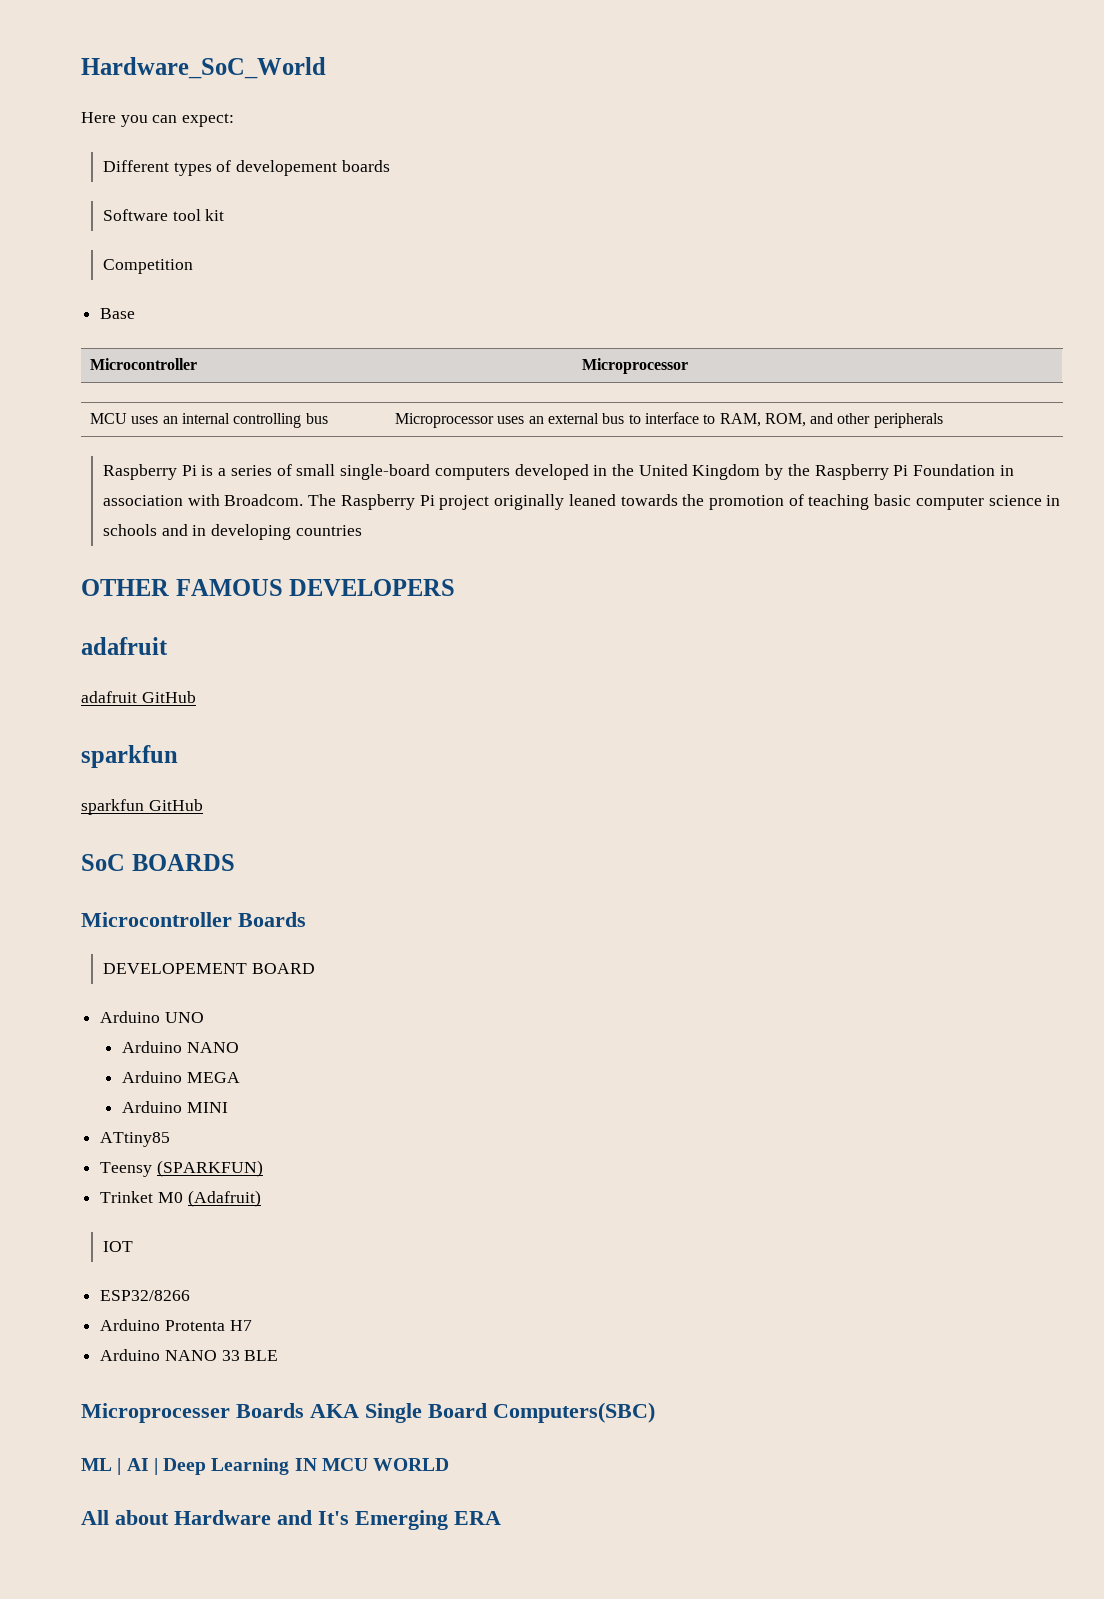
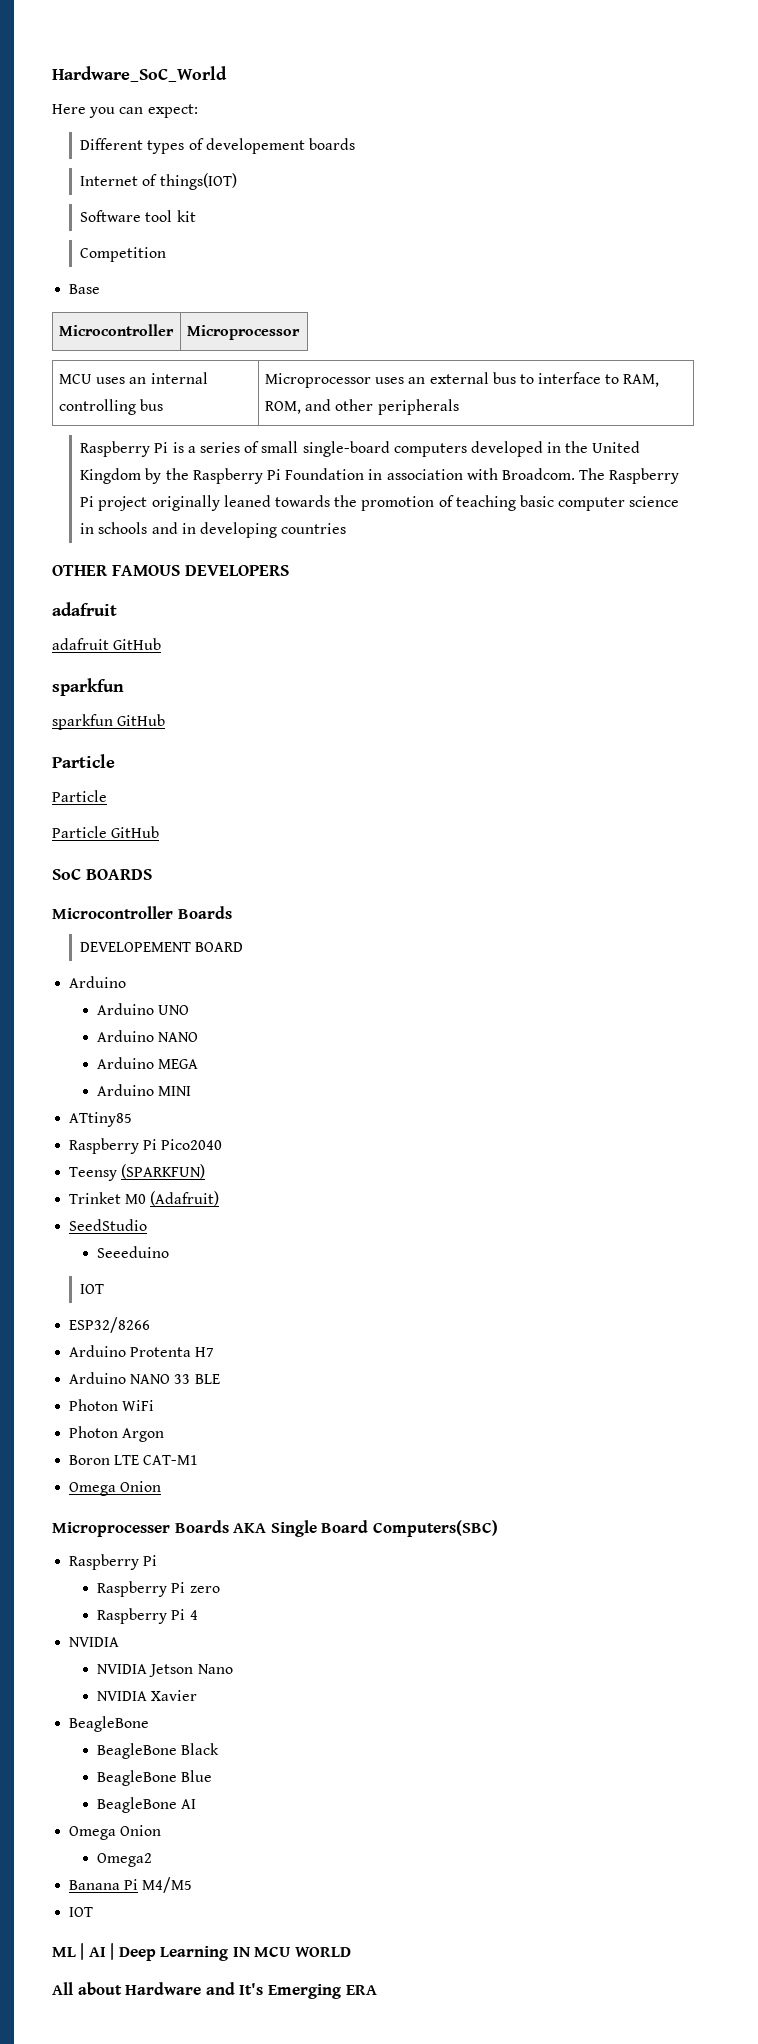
(390, 166) none -> [80,173,237,190] // Internet of things(IOT)
(203, 805) none -> [52,754,115,768] [52,790,107,802] [52,826,160,838] // Particle // Particle // Particle GitHub
(161, 1017) none -> [97,1003,155,1015] // Arduino
(171, 1139) none -> [69,1138,223,1154] // Raspberry Pi Pico2040
(261, 1198) none -> [69,1219,148,1231] [97,1246,170,1258] // SeedStudio // Seeeduino
(279, 1355) none -> [69,1399,155,1411] [69,1426,165,1442] [69,1455,199,1465] [69,1481,162,1496] // Photon WiFi // Photon Argon // Boron LTE CAT-M1 // Omega Onion
(655, 1412) none -> [69,1554,158,1570] [97,1581,220,1597] [97,1608,198,1624] [69,1637,120,1647] [97,1664,233,1677] [97,1690,198,1701] [69,1716,150,1732] [97,1743,220,1759] [97,1770,213,1786] [97,1797,197,1813] [69,1825,162,1840] [97,1853,153,1867] [69,1877,193,1893] [69,1907,94,1917] // Raspberry Pi // Raspberry Pi zero // Raspberry Pi 4 // NVIDIA // NVIDIA Jetson Nano // NVIDIA Xavier // BeagleBone // BeagleBone Black // BeagleBone Blue // BeagleBone AI // Omega Onion // Omega2 // Banana Pi M4/M5 // IOT

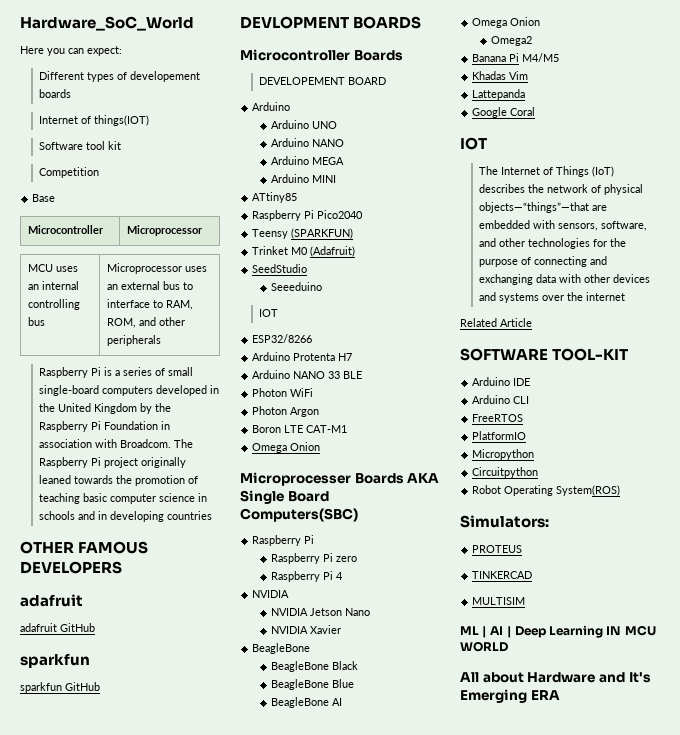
[52,754,115,768] [52,790,107,802] [52,826,160,838] [52,869,81,880] Particle // Particle // Particle GitHub // SoC -> [240,16,349,29] DEVLOPMENT
[69,1907,94,1917] IOT -> [472,71,529,80] [472,89,526,100] [472,107,536,118] [460,137,487,150] [478,166,614,177] [478,184,643,195] [478,202,607,213] [478,220,647,231] [478,238,626,249] [478,256,607,267] [478,274,650,285] [478,292,625,303] [460,318,532,327] [460,348,629,361] [472,377,531,386] [472,395,530,404] [472,414,524,422] [472,431,527,440] [472,449,535,460] [472,467,539,478] [472,485,621,496] [460,515,549,528] [472,545,523,553] [472,571,533,579] [472,597,526,605] Khadas Vim // Lattepanda // Google Coral // IOT // The Internet of Things (IoT) describes the network of physical objects—“things”—that are embedded with sensors, software, and other technologies for the purpose of connecting and exchanging data with other devices and systems over the internet // Related Article // SOFTWARE TOOL-KIT // Arduino IDE // Arduino CLI // FreeRTOS // PlatformIO // Micropython // Circuitpython // Robot Operating System(ROS) // Simulators: // PROTEUS // TINKERCAD // MULTISIM

